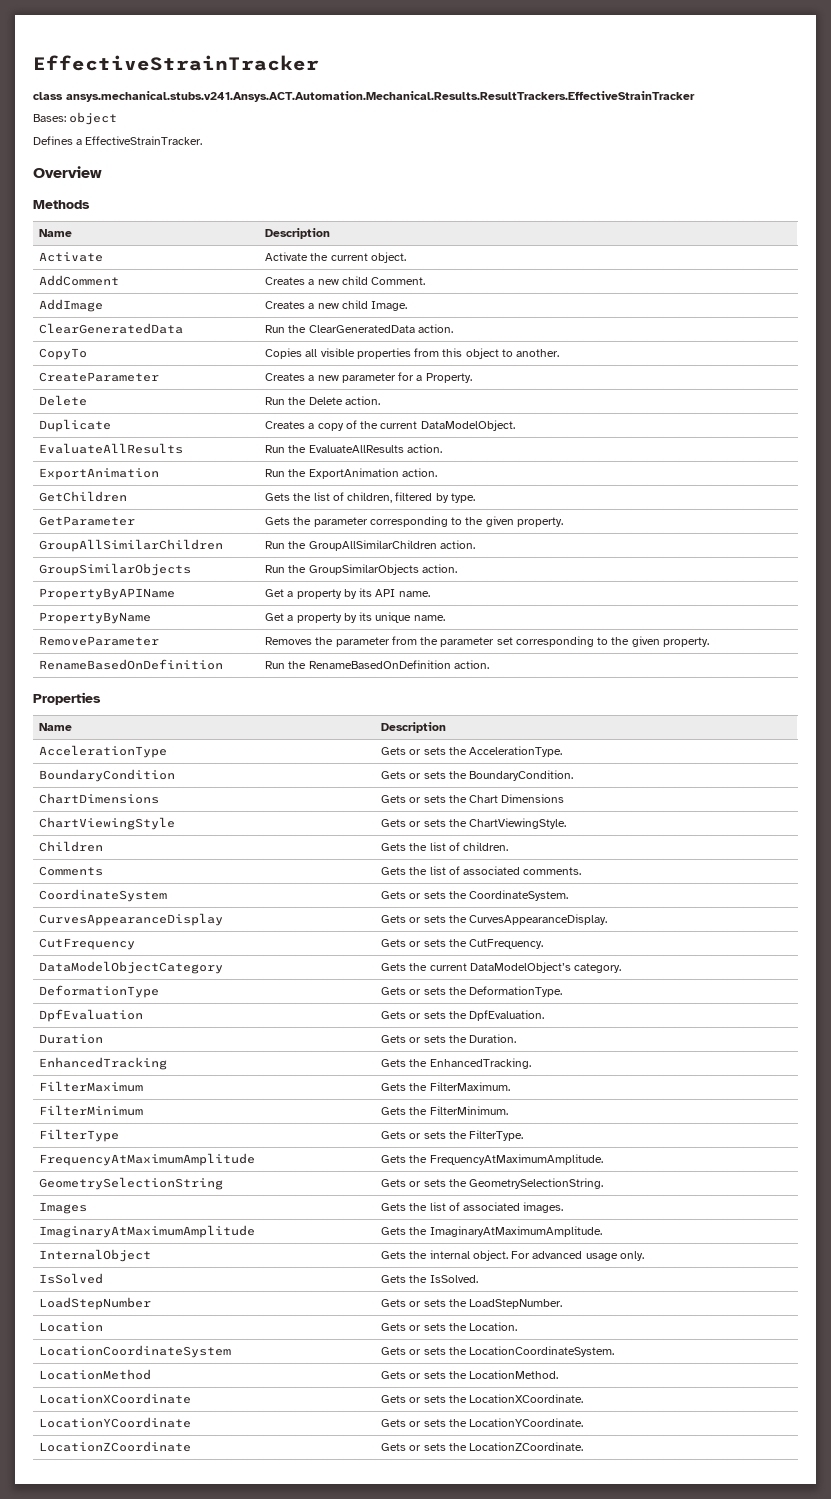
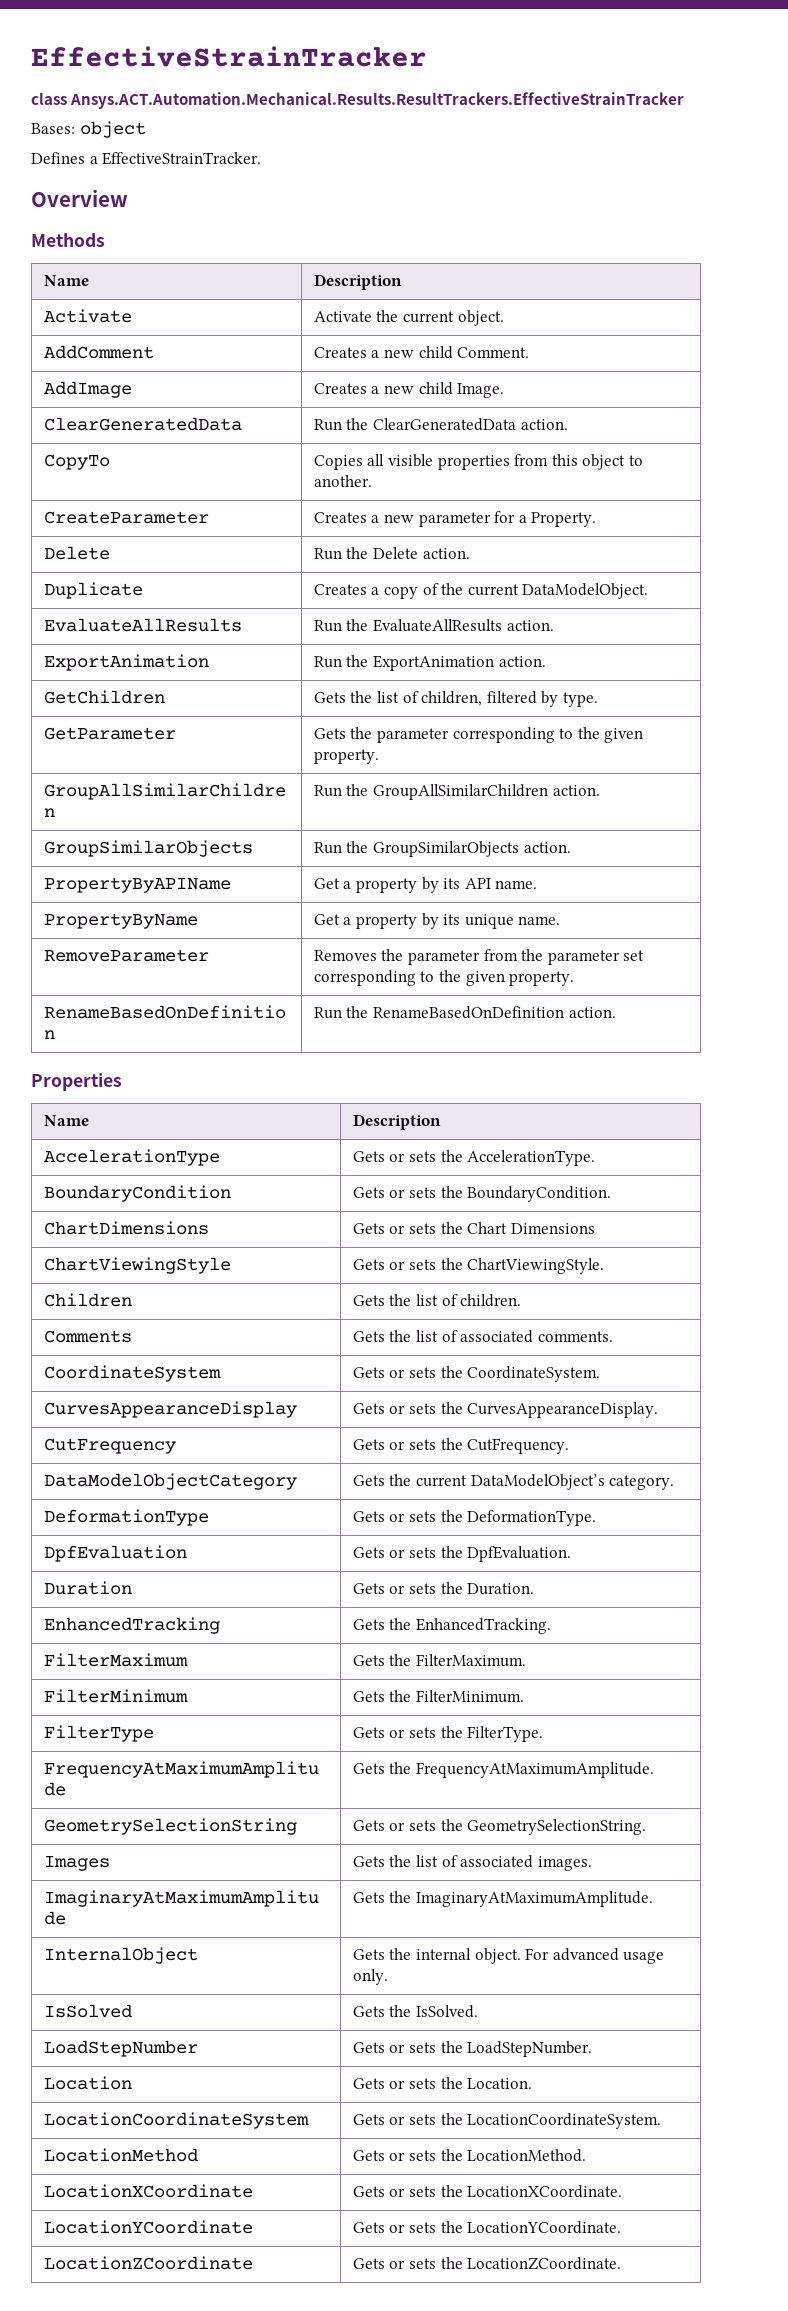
[66,91,695,102] ansys.mechanical.stubs.v241.Ansys.ACT.Automation.Mechanical.Results.ResultTrackers.EffectiveStrainTracker -> [70,92,685,109] Ansys.ACT.Automation.Mechanical.Results.ResultTrackers.EffectiveStrainTracker

